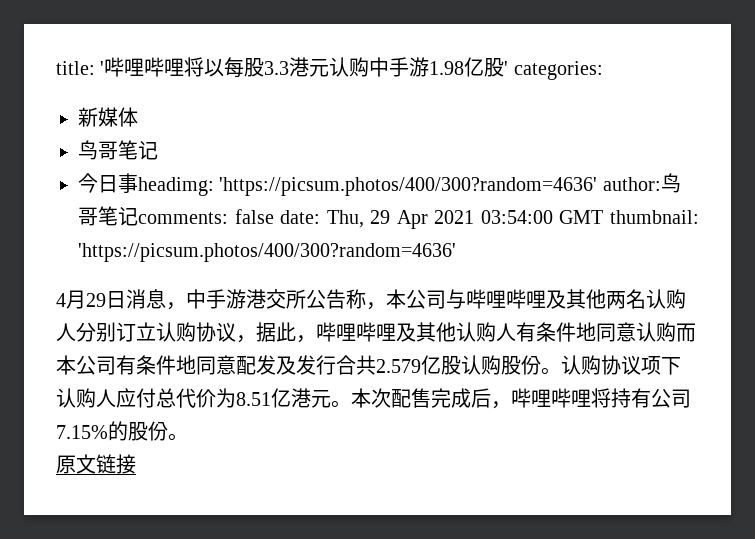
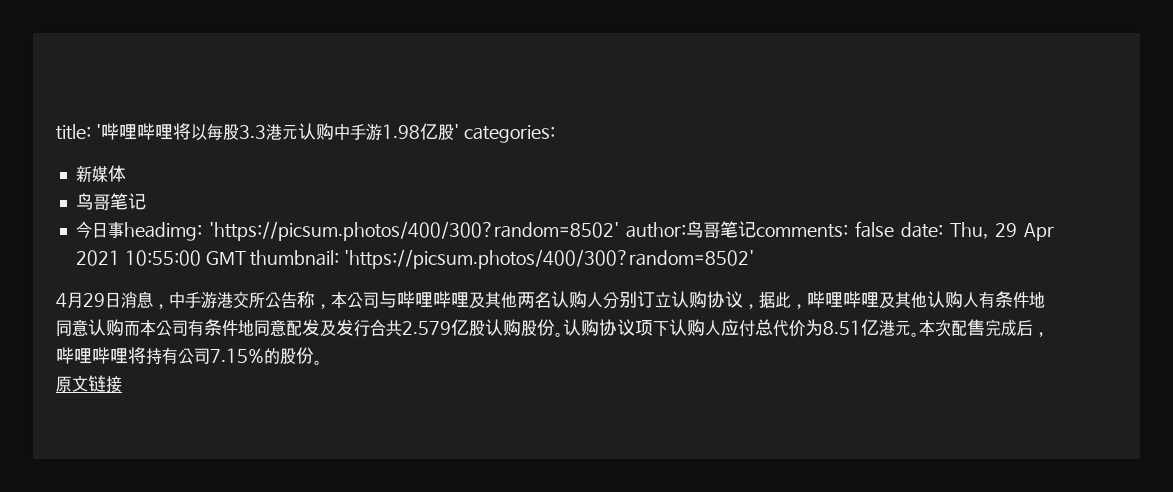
[219,177,598,196] 'https://picsum.photos/400/300?random=4636' -> [208,221,619,241] 'https://picsum.photos/400/300?random=8502'
[480,210,553,224] 03:54:00 -> [124,250,201,266] 10:55:00
[78,243,456,262] 'https://picsum.photos/400/300?random=4636' -> [344,249,755,269] 'https://picsum.photos/400/300?random=8502'

